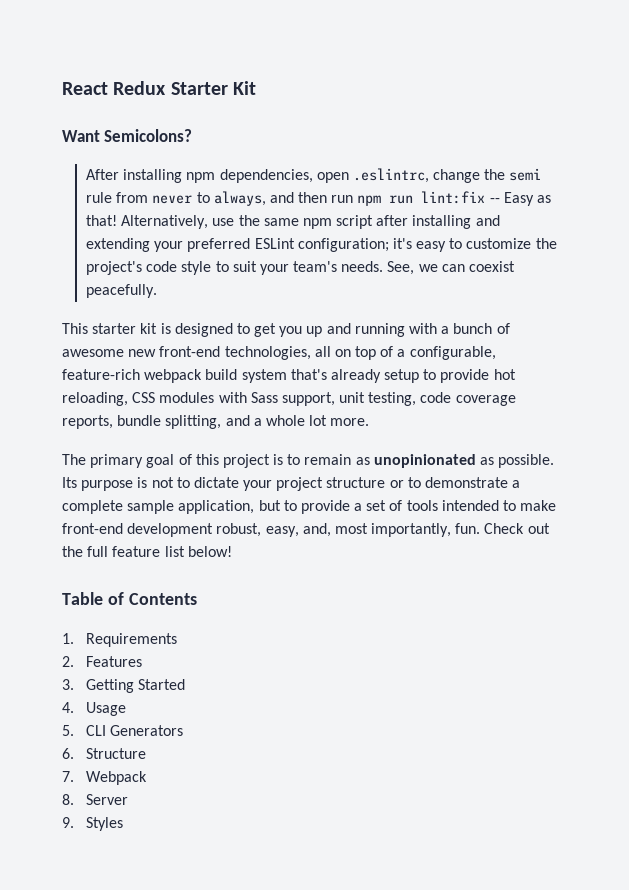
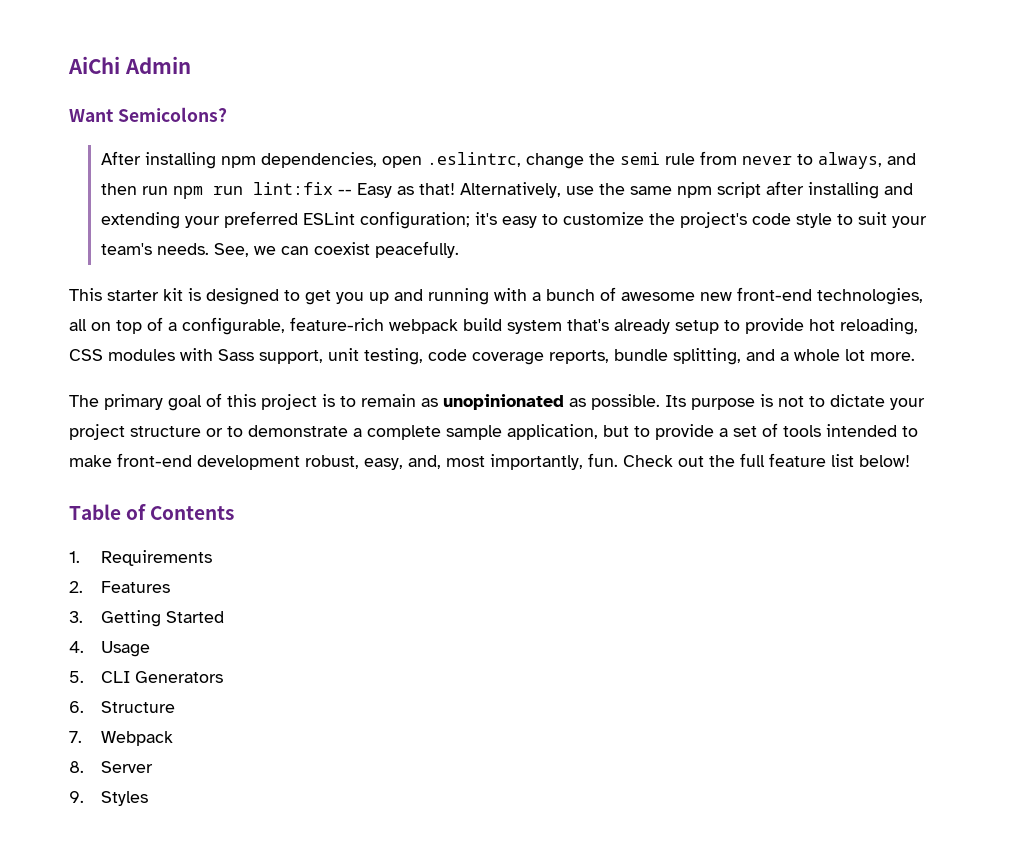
[62,81,256,95] React Redux Starter Kit -> [68,56,191,74] AiChi Admin

